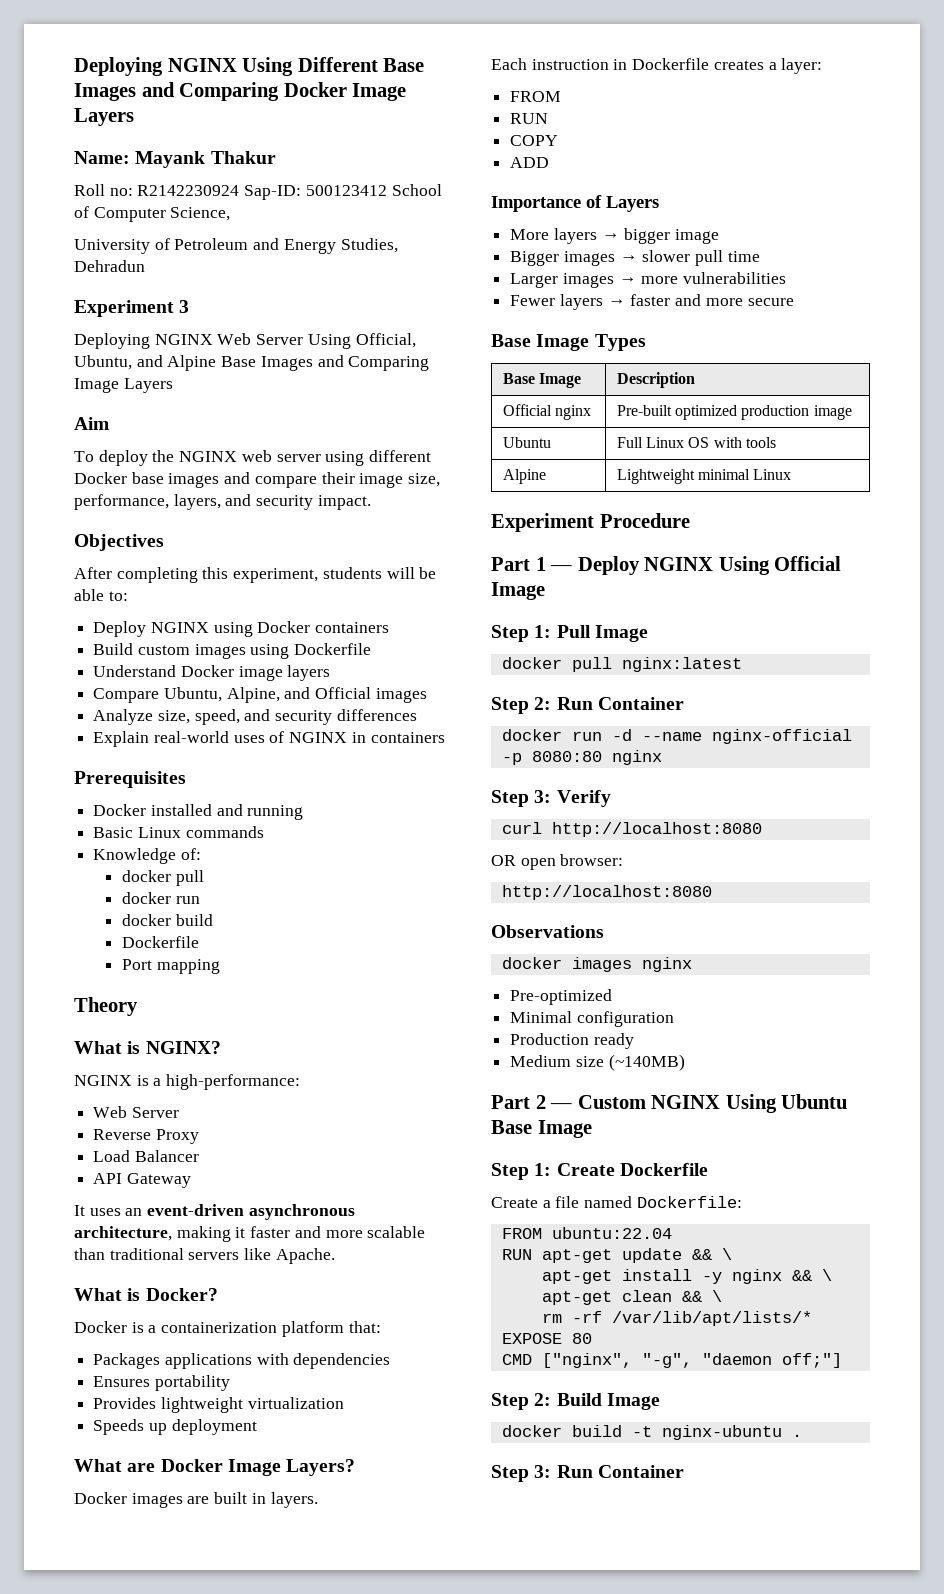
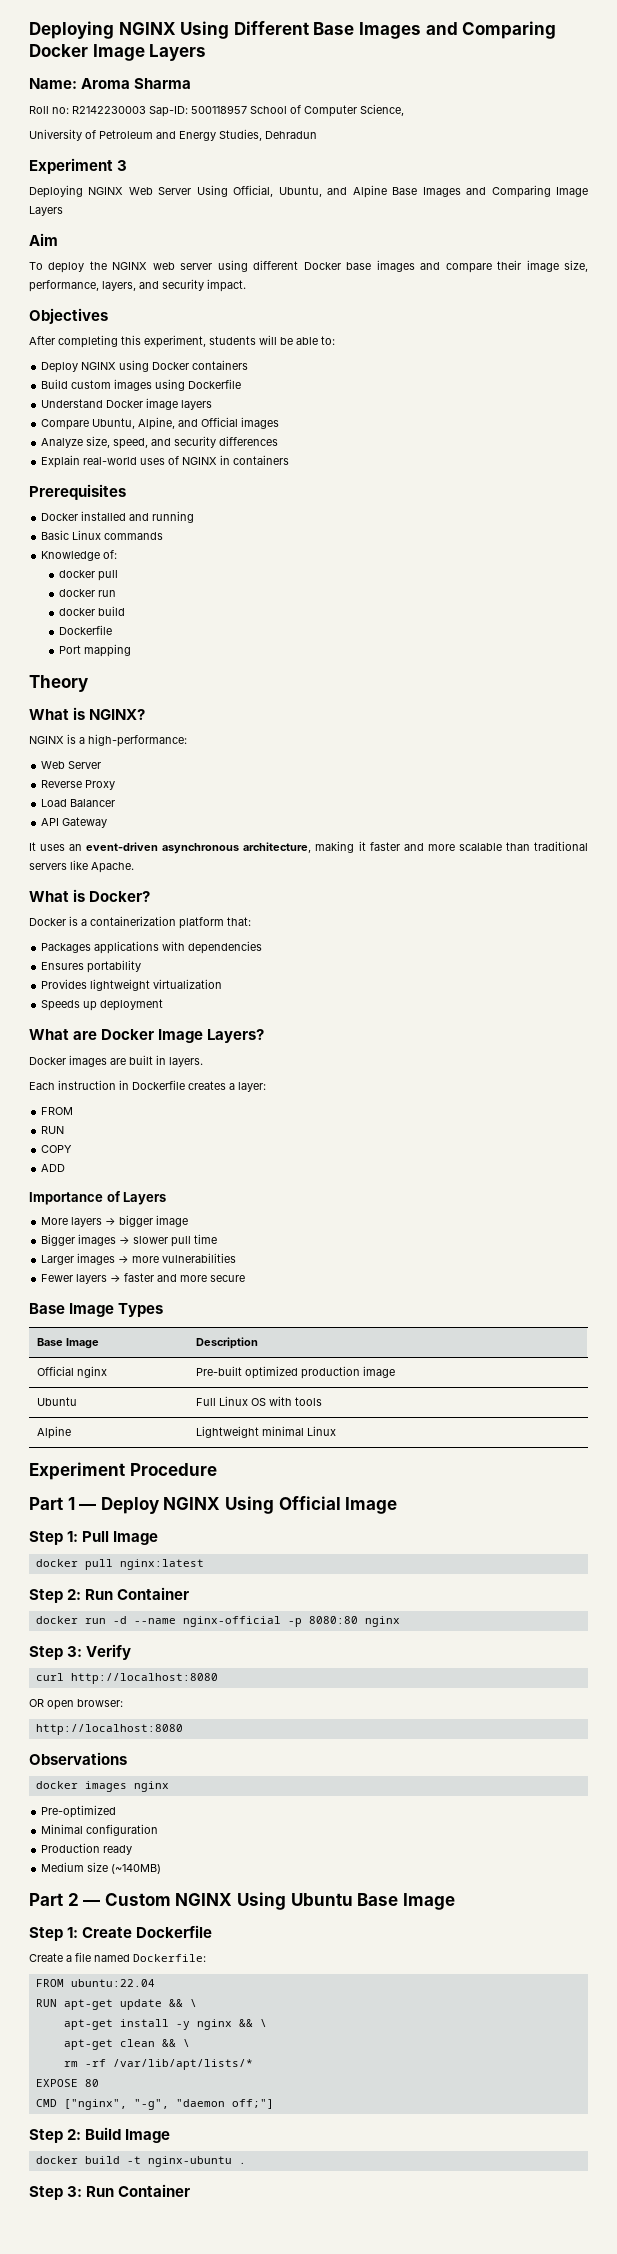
[135,151,276,168] Mayank Thakur -> [81,78,192,89] Aroma Sharma
[137,185,387,200] R2142230924 Sap-ID: 500123412 -> [72,105,247,117] R2142230003 Sap-ID: 500118957

